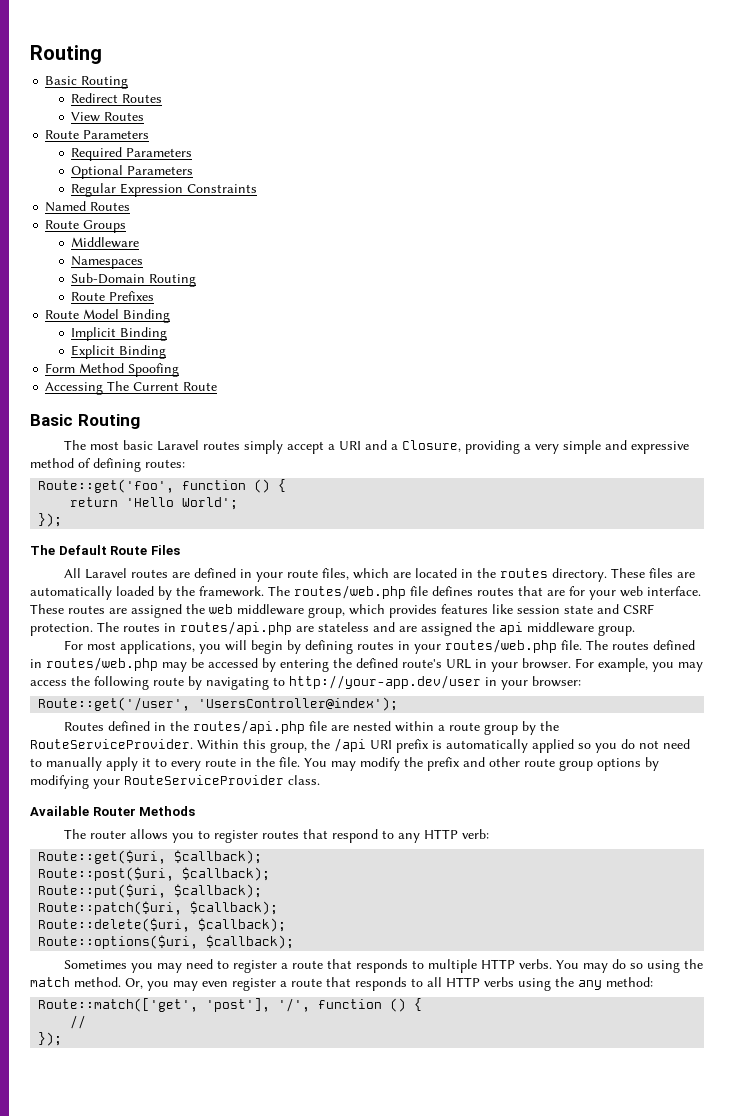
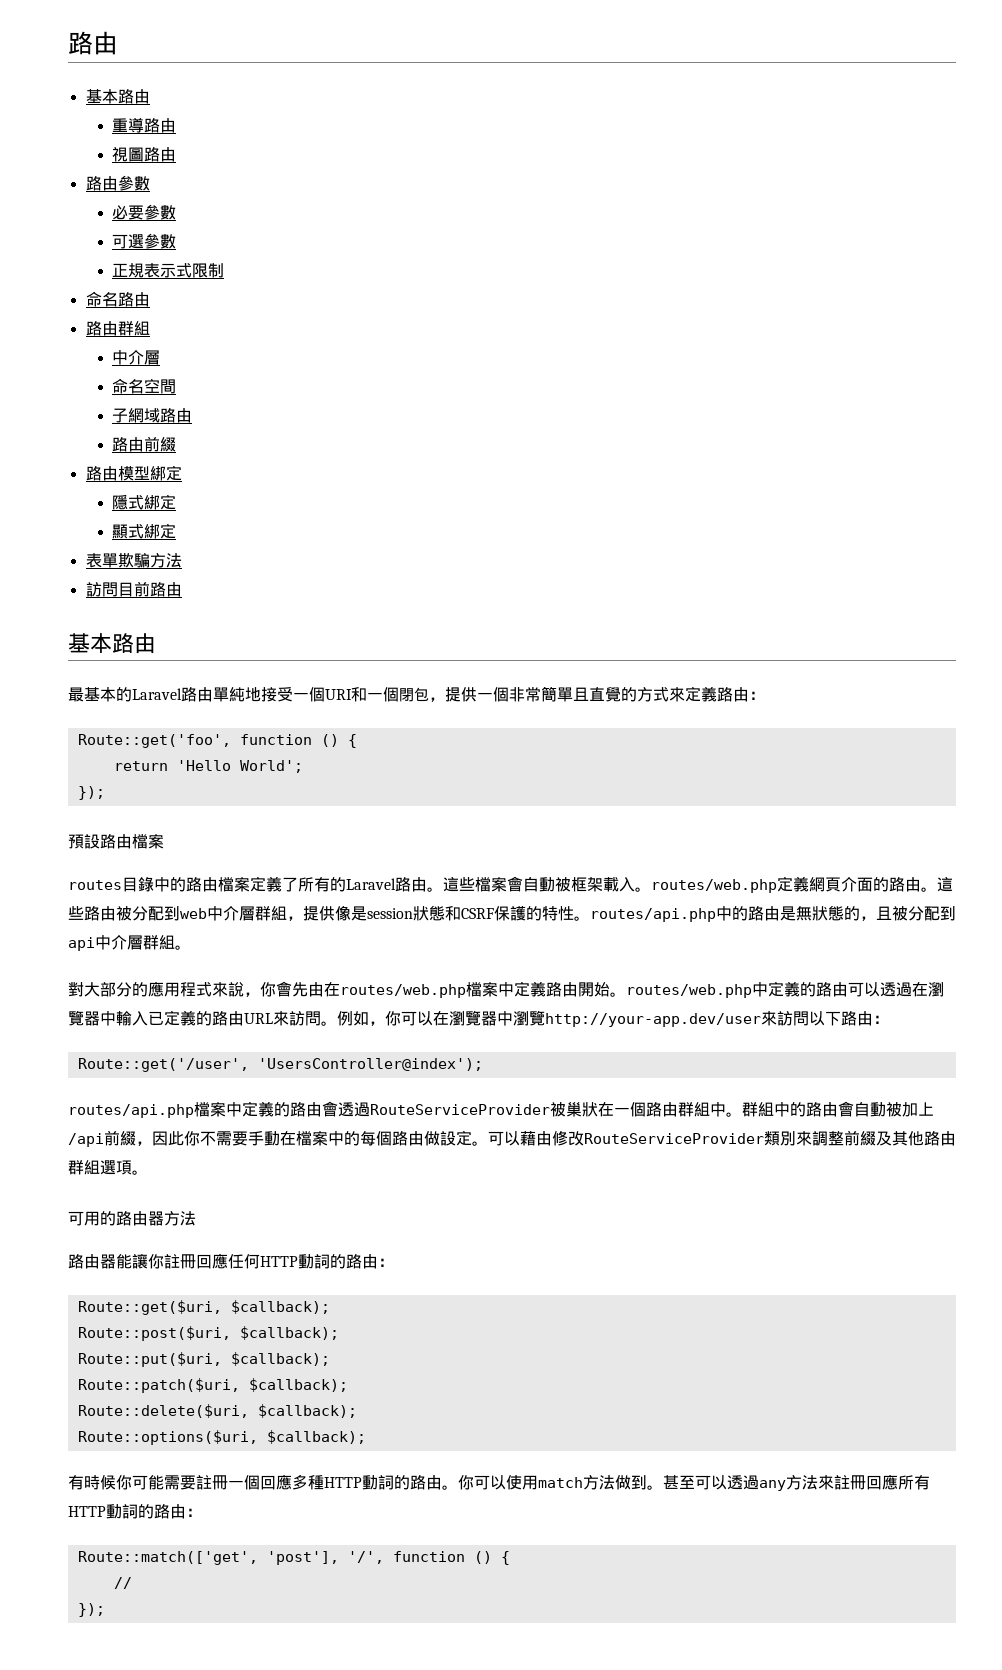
[30,45,102,64] [45,76,129,89] [71,93,163,103] [71,112,145,122] [45,130,150,139] [71,147,193,161] [71,165,194,179] [71,183,258,197] [45,201,131,212] [45,220,127,233] [71,237,140,248] [71,256,144,269] [71,273,197,287] [71,291,155,301] [45,309,171,323] [71,327,168,341] [71,345,167,359] [45,363,180,377] [45,381,218,395] [30,414,140,429] [63,440,689,454] [30,458,185,472] Routing // Basic Routing // Redirect Routes // View Routes // Route Parameters // Required Parameters // Optional Parameters // Regular Expression Constraints // Named Routes // Route Groups // Middleware // Namespaces // Sub-Domain Routing // Route Prefixes // Route Model Binding // Implicit Binding // Explicit Binding // Form Method Spoofing // Accessing The Current Route // Basic Routing // The most basic Laravel routes simply accept a URI and a Closure, providing a very simple and expressive method of defining routes: -> [68,31,118,55] [85,89,150,104] [112,117,177,133] [112,146,177,162] [85,175,150,191] [112,204,177,220] [112,233,177,249] [112,263,225,278] [85,291,150,307] [85,321,150,336] [112,350,161,365] [112,378,177,394] [112,408,193,423] [112,436,177,452] [85,465,182,481] [112,494,177,510] [112,523,177,539] [85,553,182,568] [85,581,182,597] [68,633,156,654] [68,686,765,702] 路由 // 基本路由 // 重導路由 // 視圖路由 // 路由參數 // 必要參數 // 可選參數 // 正規表示式限制 // 命名路由 // 路由群組 // 中介層 // 命名空間 // 子網域路由 // 路由前綴 // 路由模型綁定 // 隱式綁定 // 顯式綁定 // 表單欺騙方法 // 訪問目前路由 // 基本路由 // 最基本的Laravel路由單純地接受一個URI和一個閉包，提供一個非常簡單且直覺的方式來定義路由：
[30,545,180,555] [63,568,695,582] [30,585,701,600] [30,604,654,618] [30,621,635,636] [63,639,695,654] [30,657,703,672] [30,675,581,690] [38,697,399,711] [63,720,559,735] [30,738,690,753] [30,757,659,771] [30,775,320,789] [30,806,196,816] [63,829,489,843] The Default Route Files // All Laravel routes are defined in your route files, which are located in the routes directory. These files are automatically loaded by the framework. The routes/web.php file defines routes that are for your web interface. These routes are assigned the web middleware group, which provides features like session state and CSRF protection. The routes in routes/api.php are stateless and are assigned the api middleware group. // For most applications, you will begin by defining routes in your routes/web.php file. The routes defined in routes/web.php may be accessed by entering the defined route's URL in your browser. For example, you may access the following route by navigating to http://your-app.dev/user in your browser: // Route::get('/user', 'UsersController@index'); // Routes defined in the routes/api.php file are nested within a route group by the RouteServiceProvider. Within this group, the /api URI prefix is automatically applied so you do not need to manually apply it to every route in the file. You may modify the prefix and other route group options by modifying your RouteServiceProvider class. // Available Router Methods // The router allows you to register routes that respond to any HTTP verb: -> [68,834,164,849] [68,876,953,893] [68,905,956,922] [68,935,191,951] [68,981,944,998] [68,1010,889,1027] [77,1058,483,1072] [68,1101,934,1118] [68,1130,956,1147] [68,1160,148,1175] [68,1211,196,1226] [68,1253,394,1269] 預設路由檔案 // routes目錄中的路由檔案定義了所有的Laravel路由。這些檔案會自動被框架載入。routes/web.php定義網頁介面的路由。這些路由被分配到web中介層群組，提供像是session狀態和CSRF保護的特性。routes/api.php中的路由是無狀態的，且被分配到api中介層群組。 // 對大部分的應用程式來說，你會先由在routes/web.php檔案中定義路由開始。routes/web.php中定義的路由可以透過在瀏覽器中輸入已定義的路由URL來訪問。例如，你可以在瀏覽器中瀏覽http://your-app.dev/user來訪問以下路由： // Route::get('/user', 'UsersController@index'); // routes/api.php檔案中定義的路由會透過RouteServiceProvider被巢狀在一個路由群組中。群組中的路由會自動被加上/api前綴，因此你不需要手動在檔案中的每個路由做設定。可以藉由修改RouteServiceProvider類別來調整前綴及其他路由群組選項。 // 可用的路由器方法 // 路由器能讓你註冊回應任何HTTP動詞的路由：
[63,959,703,973] [30,977,653,991] Sometimes you may need to register a route that responds to multiple HTTP verbs. You may do so using the match method. Or, you may even register a route that responds to all HTTP verbs using the any method: -> [68,1474,930,1491] [68,1504,202,1519] 有時候你可能需要註冊一個回應多種HTTP動詞的路由。你可以使用match方法做到。甚至可以透過any方法來註冊回應所有HTTP動詞的路由：

